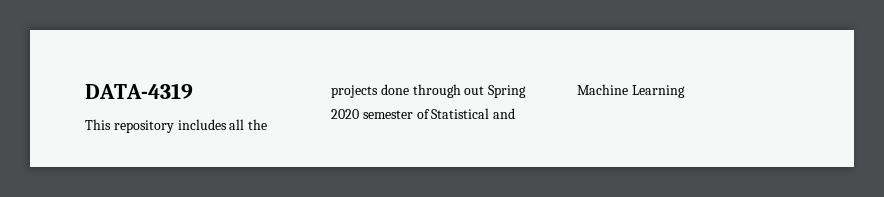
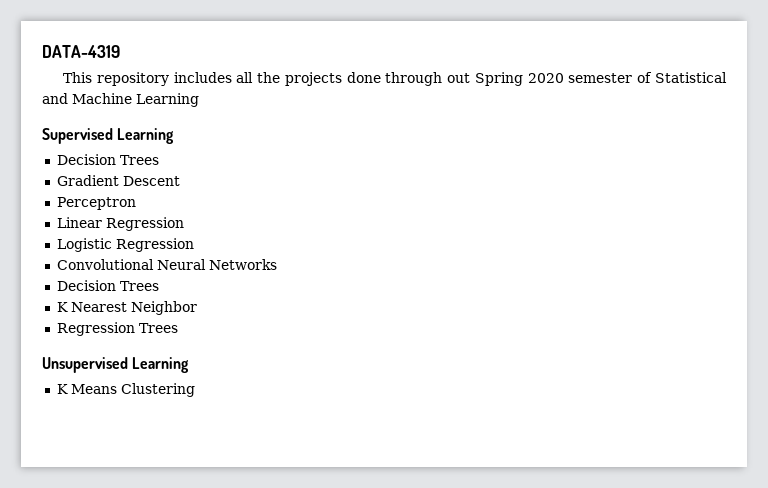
(685, 91) none -> [42,128,175,144] [56,154,159,165] [56,175,180,186] [56,197,136,210] [56,217,184,231] [56,238,194,252] [56,259,277,270] [56,280,159,291] [56,301,197,315] [56,322,178,336] [42,357,190,373] [56,383,195,397] // Supervised Learning // Decision Trees // Gradient Descent // Perceptron // Linear Regression // Logistic Regression // Convolutional Neural Networks // Decision Trees // K Nearest Neighbor // Regression Trees // Unsupervised Learning // K Means Clustering

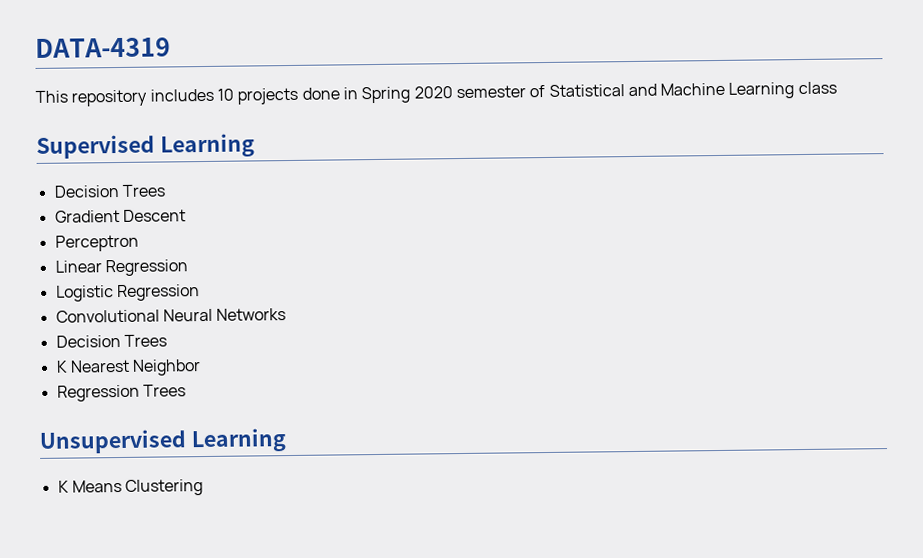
[236,72,471,86] all the projects done through out -> [216,87,358,105] 10 projects done in
(199, 100) none -> [797,81,837,95] class

